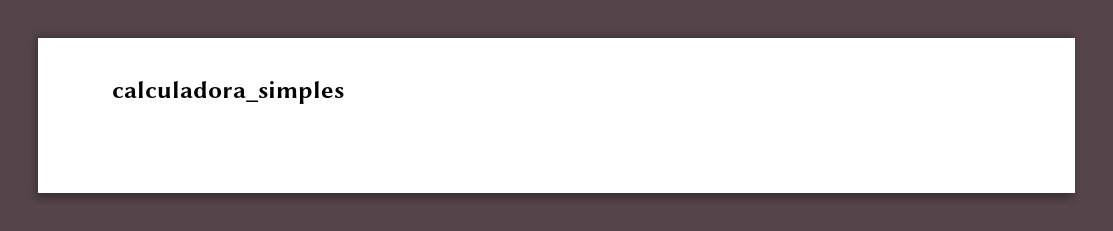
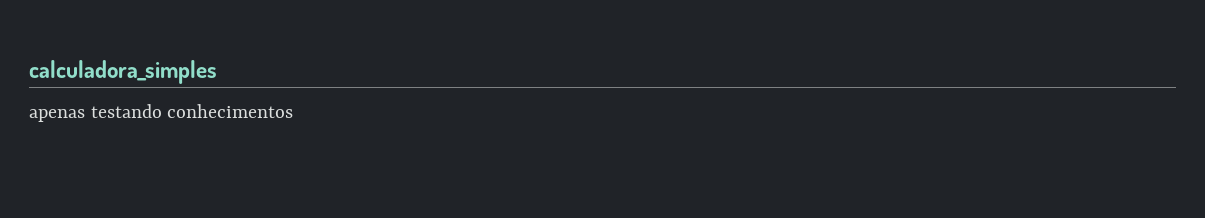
(344, 92) none -> [29,104,294,122] // apenas testando conhecimentos

